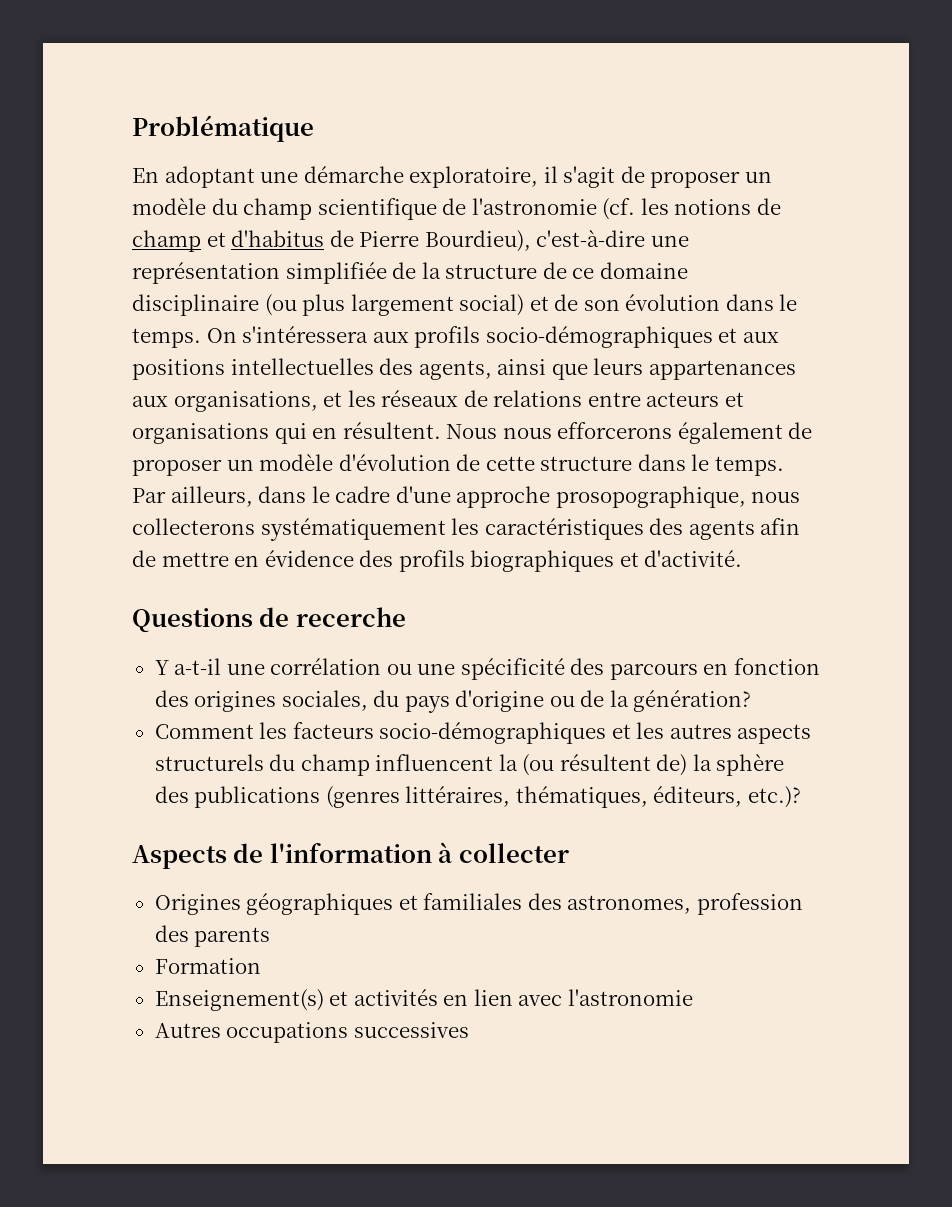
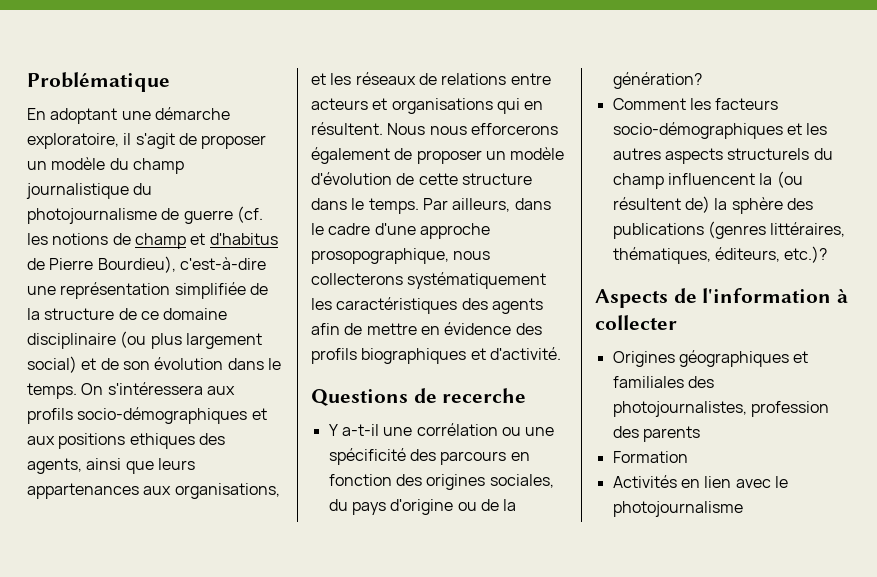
[317,198,597,220] scientifique de l'astronomie -> [26,183,153,199] [27,208,233,224] journalistique du photojournalisme de guerre
[230,358,374,375] intellectuelles -> [129,433,195,449] ethiques
[567,895,692,914] astronomes, -> [612,401,747,417] photojournalistes,
[154,989,693,1011] [154,1022,469,1043] Enseignement(s) et activités en lien avec l'astronomie // Autres occupations successives -> [612,475,788,488] [612,501,743,517] Activités en lien avec le photojournalisme

